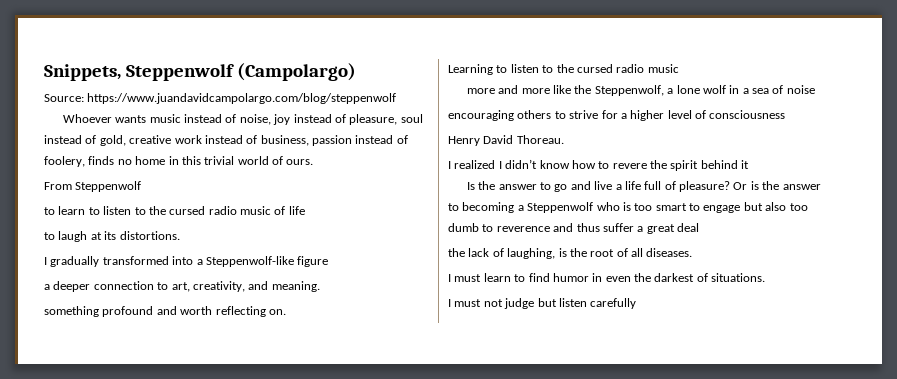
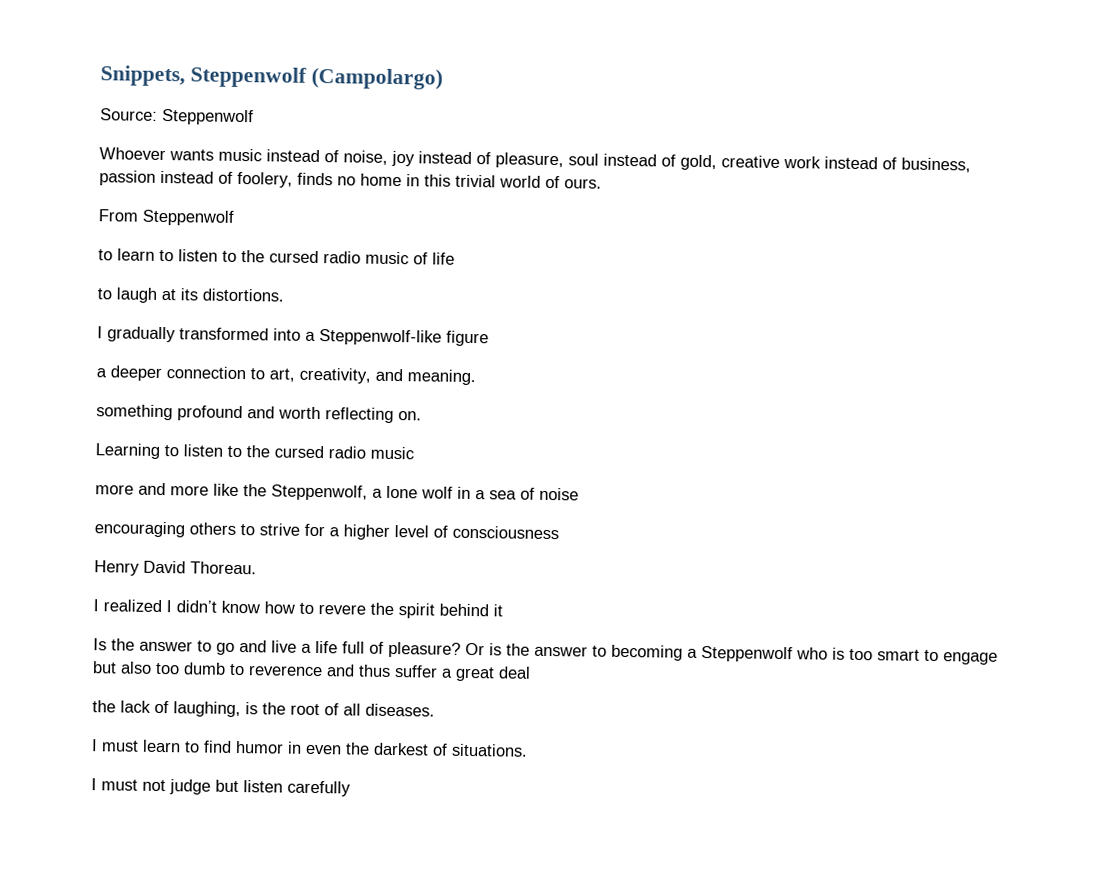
[87,93,397,104] https://www.juandavidcampolargo.com/blog/steppenwolf -> [162,108,254,126] Steppenwolf

